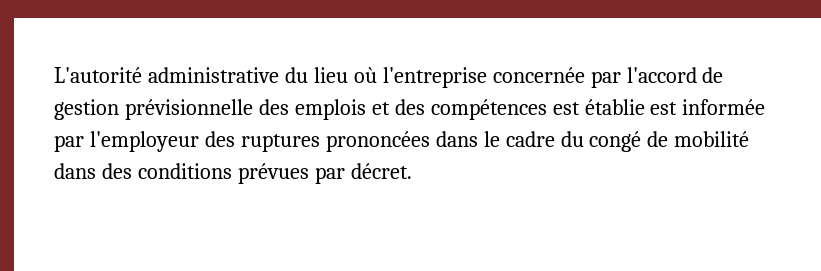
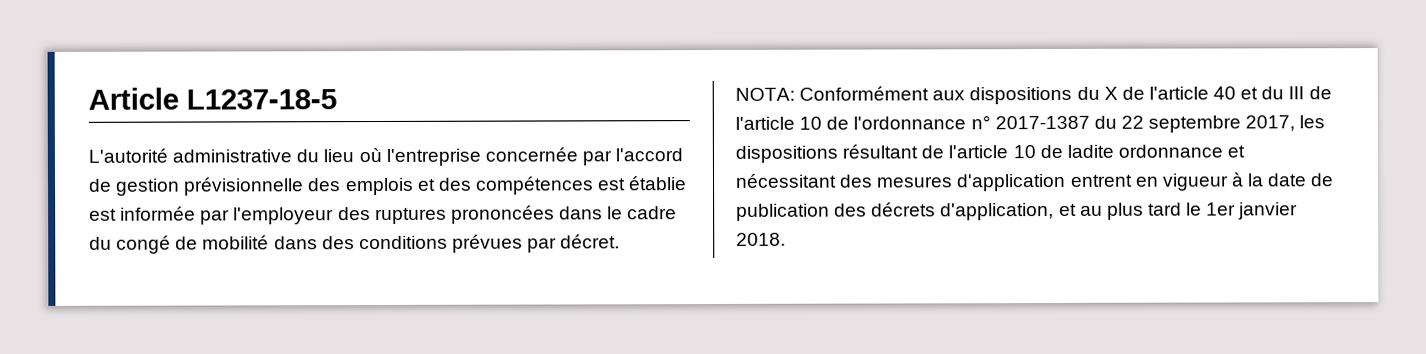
(54, 75) none -> [88,87,337,110] Article L1237-18-5 //
(412, 171) none -> [735,86,1332,105] [735,115,1326,133] [735,144,1246,163] [735,172,1335,192] [736,202,1299,221] [736,232,786,246] // NOTA: Conformément aux dispositions du X de l'article 40 et du III de l'article 10 de l'ordonnance n° 2017-1387 du 22 septembre 2017, les dispositions résultant de l'article 10 de ladite ordonnance et nécessitant des mesures d'application entrent en vigueur à la date de publication des décrets d'application, et au plus tard le 1er janvier 2018.

